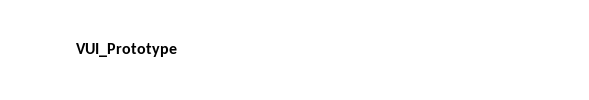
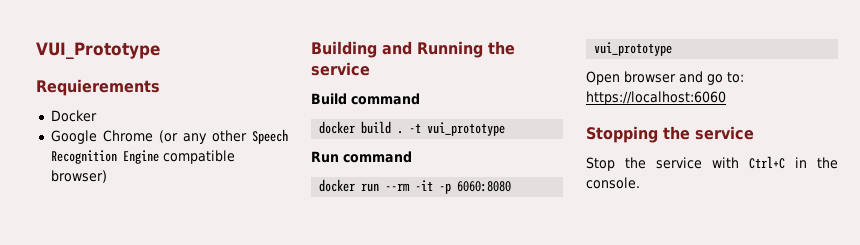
(177, 50) none -> [36,79,160,96] [50,110,97,122] [50,129,288,144] [50,150,235,164] [50,170,107,183] [311,41,515,58] [311,62,370,76] [311,93,420,105] [319,121,506,136] [311,151,412,163] [319,179,512,194] [594,42,673,56] [586,71,744,85] [586,91,726,105] [586,126,754,143] [586,156,838,171] [586,177,640,189] // Requierements // Docker // Google Chrome (or any other Speech Recognition Engine compatible browser) // Building and Running the service // Build command // docker build . -t vui_prototype // Run command // docker run --rm -it -p 6060:8080 vui_prototype // Open browser and go to: https://localhost:6060 // Stopping the service // Stop the service with Ctrl+C in the console.

